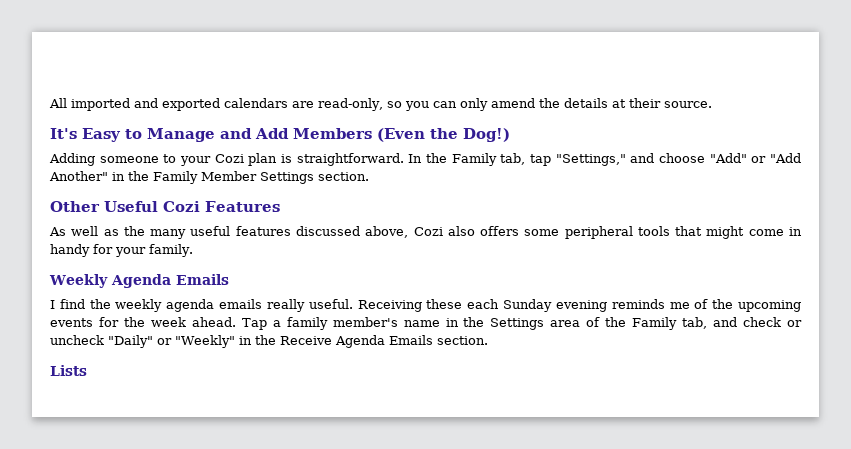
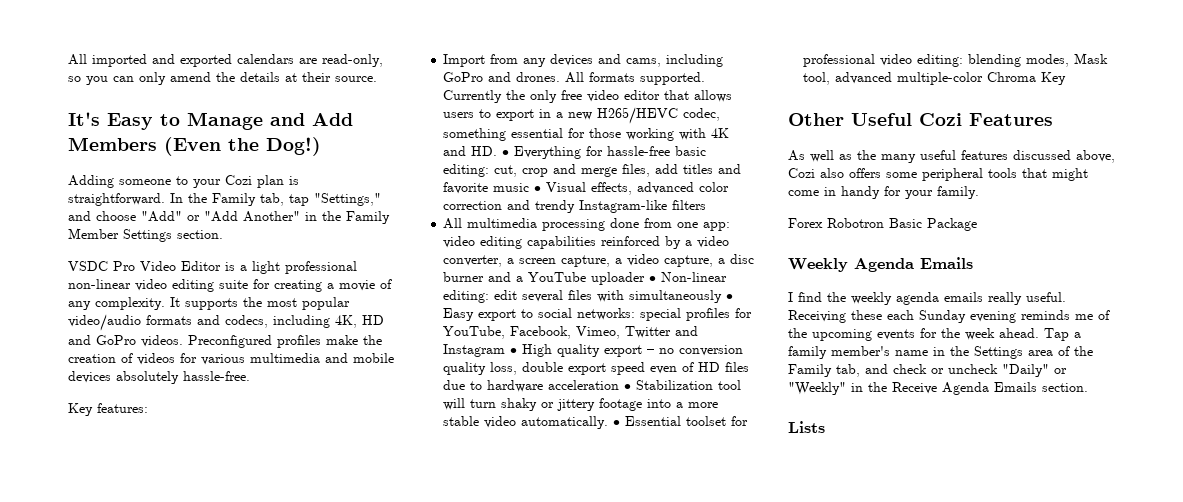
(369, 176) none -> [68,261,357,274] [68,279,392,292] [68,297,350,310] [68,314,384,331] [68,335,382,348] [68,353,394,365] [68,371,250,384] [68,403,148,416] [443,54,724,67] [443,72,706,85] [443,90,733,103] [443,107,721,124] [443,128,730,141] [443,146,707,159] [443,164,742,177] [443,182,730,195] [443,200,707,213] [443,218,731,231] [443,236,730,249] [443,254,755,267] [443,272,728,285] [443,290,734,303] [443,308,753,321] [443,326,699,339] [443,344,744,357] [443,362,750,375] [443,380,742,392] [443,398,719,411] [443,416,749,429] [803,53,1109,67] [803,72,1067,85] // VSDC Pro Video Editor is a light professional non-linear video editing suite for creating a movie of any complexity. It supports the most popular video/audio formats and codecs, including 4K, HD and GoPro videos. Preconfigured profiles make the creation of videos for various multimedia and mobile devices absolutely hassle-free. // Key features: // Import from any devices and cams, including GoPro and drones. All formats supported. Сurrently the only free video editor that allows users to export in a new H265/HEVC codec, something essential for those working with 4K and HD. • Everything for hassle-free basic editing: cut, crop and merge files, add titles and favorite music • Visual effects, advanced color correction and trendy Instagram-like filters // All multimedia processing done from one app: video editing capabilities reinforced by a video converter, a screen capture, a video capture, a disc burner and a YouTube uploader • Non-linear editing: edit several files with simultaneously • Easy export to social networks: special profiles for YouTube, Facebook, Vimeo, Twitter and Instagram • High quality export – no conversion quality loss, double export speed even of HD files due to hardware acceleration • Stabilization tool will turn shaky or jittery footage into a more stable video automatically. • Essential toolset for professional video editing: blending modes, Mask tool, advanced multiple-color Chroma Key
(193, 250) none -> [788,218,977,231] // Forex Robotron Basic Package

